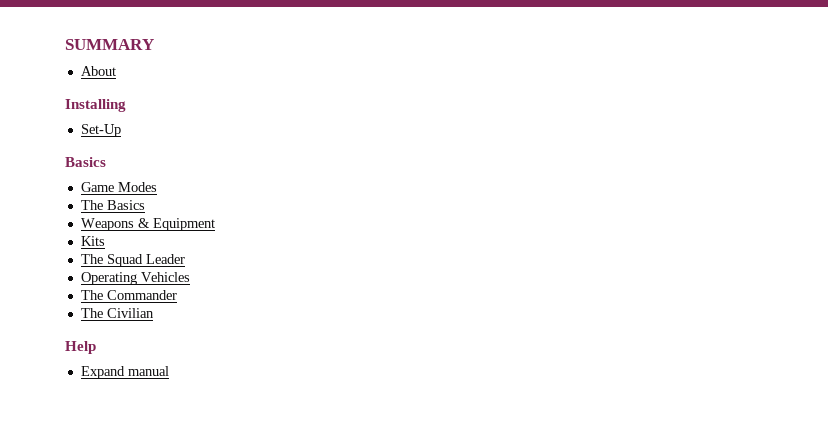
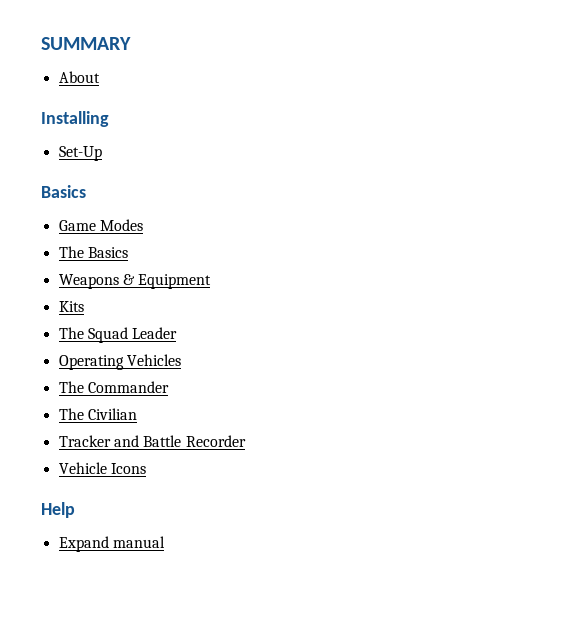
(154, 313) none -> [58,435,246,447] [58,462,146,474] // Tracker and Battle Recorder // Vehicle Icons

